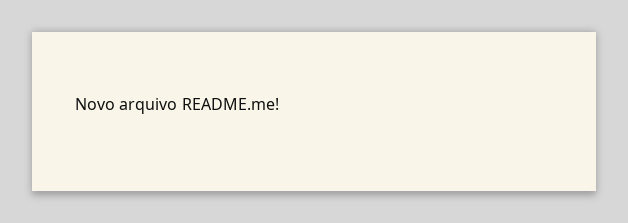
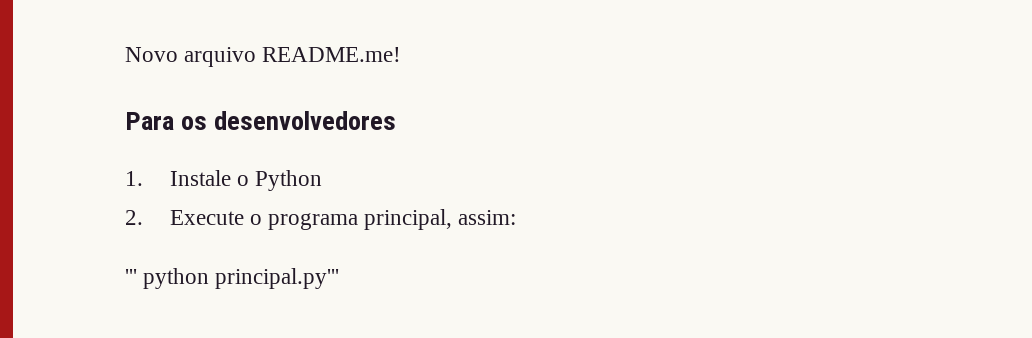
(279, 104) none -> [125,111,397,130] [125,170,322,191] [125,209,517,230] [125,268,340,289] // Para os desenvolvedores // 1. Instale o Python // 2. Execute o programa principal, assim: // ''' python principal.py'''

